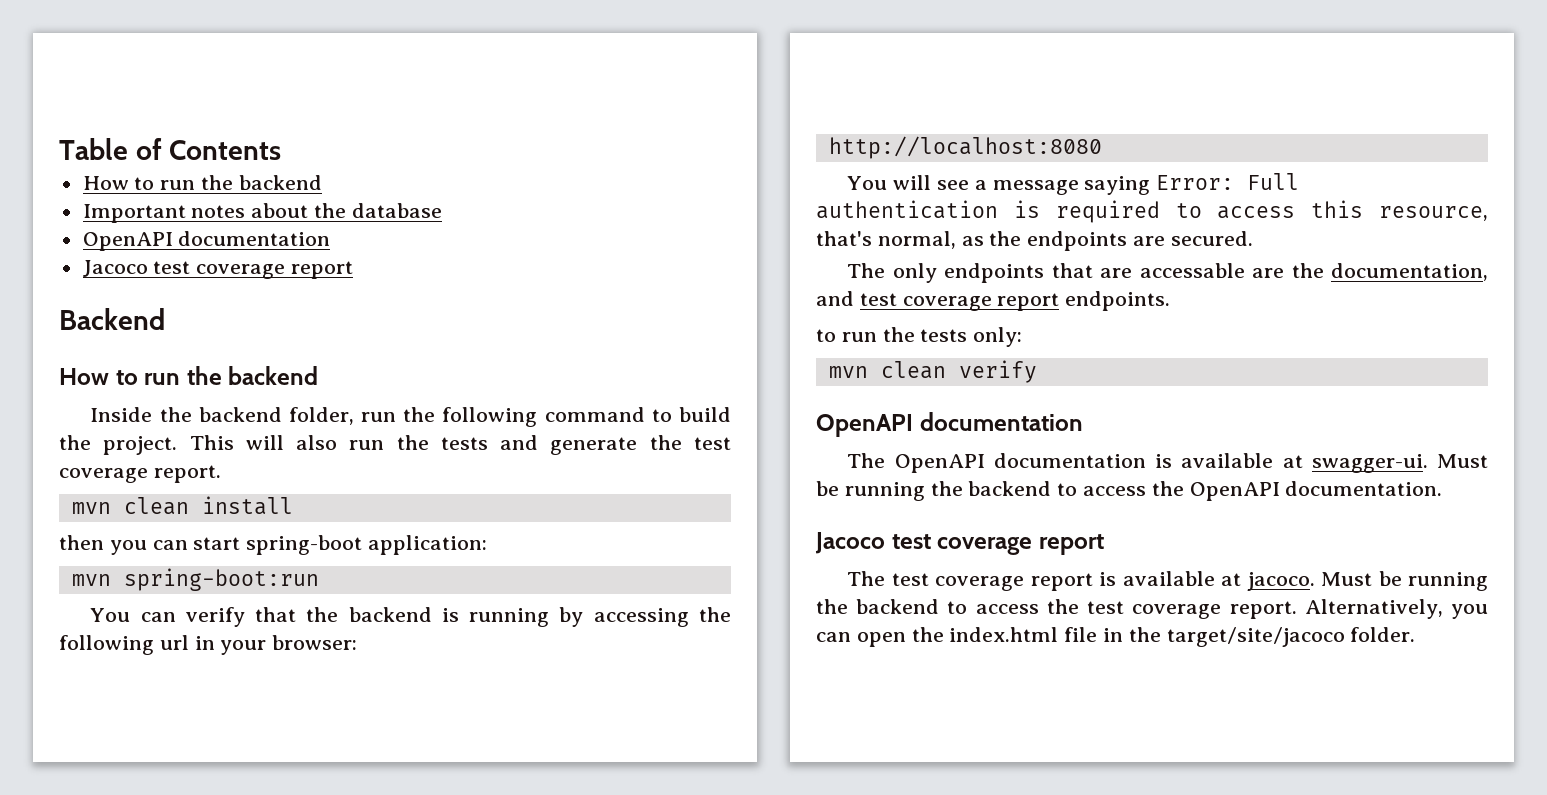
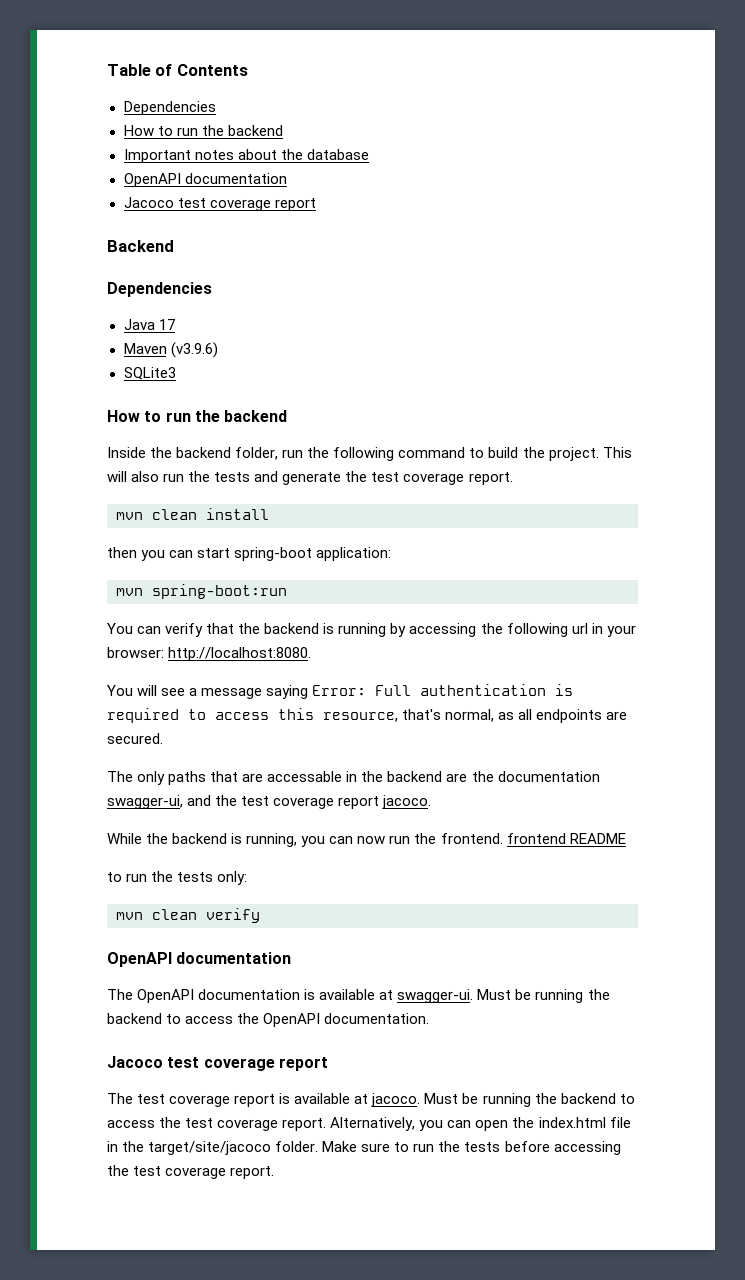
(282, 150) none -> [123,101,216,115] // Dependencies
(165, 319) none -> [107,282,212,297] [123,319,175,330] [123,342,218,358] [123,367,176,380] // Dependencies // Java 17 // Maven (v3.9.6) // SQLite3
[828,136,1102,159] // http://localhost:8080 -> [168,647,312,661] http://localhost:8080.
[989,231,1022,246] the -> [518,709,533,720] all
[944,263,1045,283] endpoints -> [168,771,207,785] paths
[1252,263,1488,281] [816,291,1171,311] are the documentation, and test coverage report endpoints. -> [346,771,600,782] [107,795,432,809] [107,833,626,847] in the backend are the documentation swagger-ui, and the test coverage report jacoco. // While the backend is running, you can now run the frontend. frontend README
(1416, 634) none -> [322,1141,621,1155] [107,1165,275,1179] Make sure to run the tests before accessing the test coverage report.

